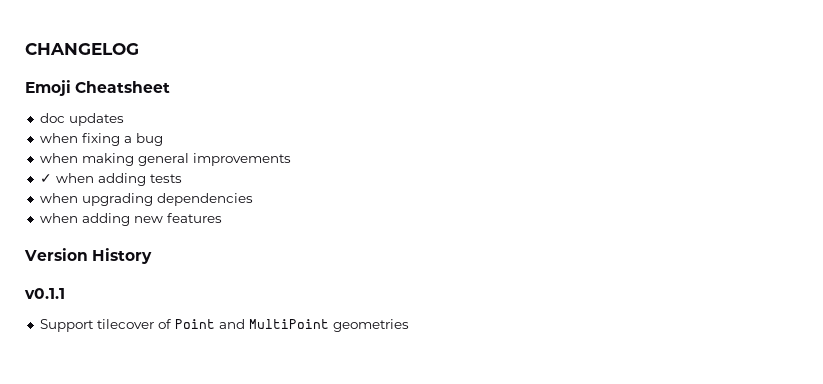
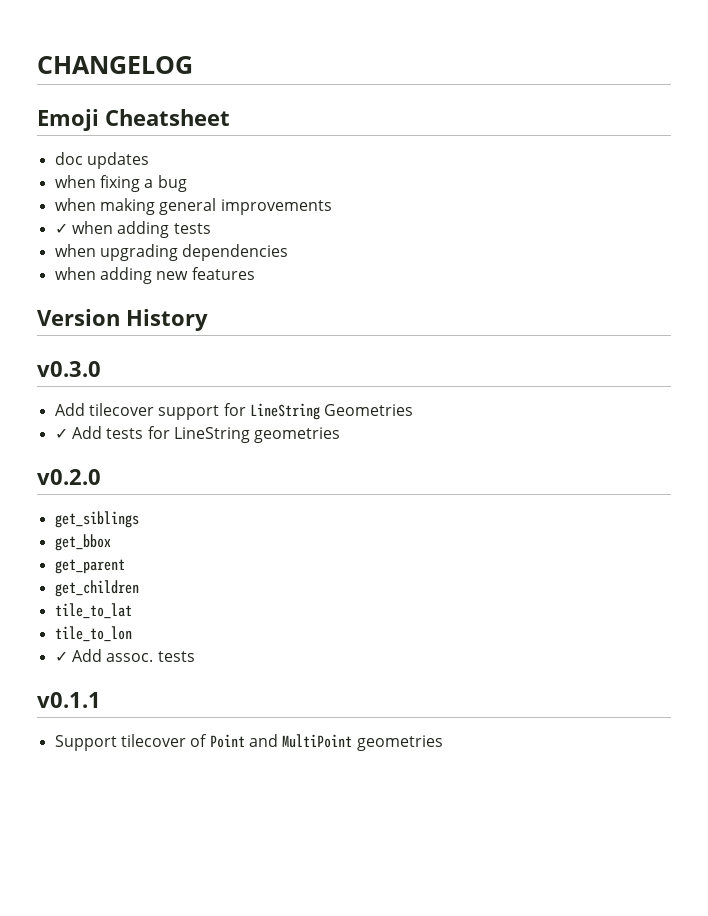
(153, 256) none -> [37,361,101,377] [54,403,414,420] [54,426,341,443] [37,469,101,485] [54,511,139,528] [54,534,111,551] [54,559,125,574] [54,580,139,597] [54,603,132,619] [54,626,132,642] [54,649,195,662] // v0.3.0 // Add tilecover support for LineString Geometries // ✓ Add tests for LineString geometries // v0.2.0 // get_siblings // get_bbox // get_parent // get_children // tile_to_lat // tile_to_lon // ✓ Add assoc. tests

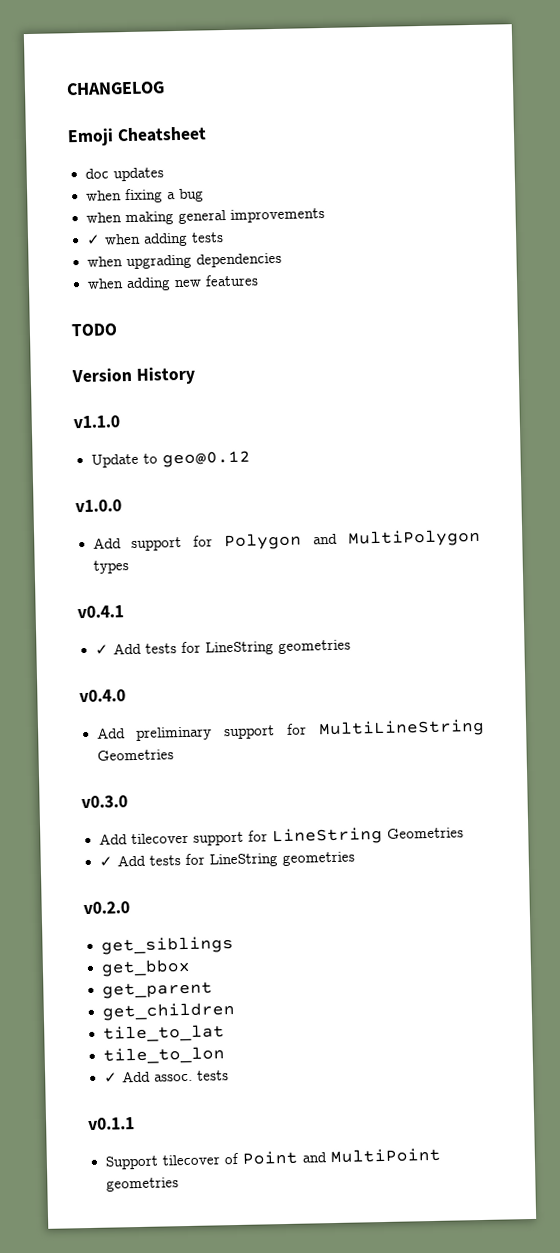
(255, 273) none -> [71,323,118,337] // TODO
(208, 320) none -> [73,415,120,429] [90,450,251,468] [75,499,122,513] [92,528,481,552] [92,560,129,574] [77,605,124,619] [94,639,351,656] [79,689,126,703] [96,718,485,741] [96,749,174,761] // v1.1.0 // Update to geo@0.12 // v1.0.0 // Add support for Polygon and MultiPolygon types // v0.4.1 // ✓ Add tests for LineString geometries // v0.4.0 // Add preliminary support for MultiLineString Geometries

